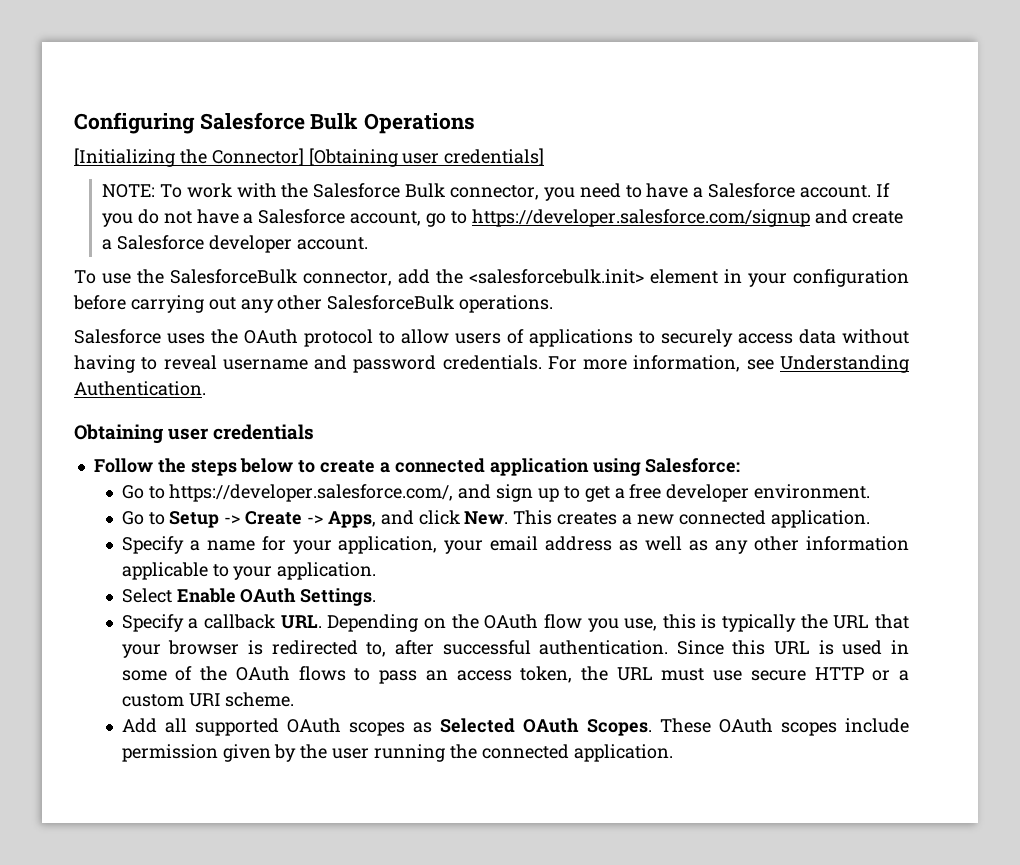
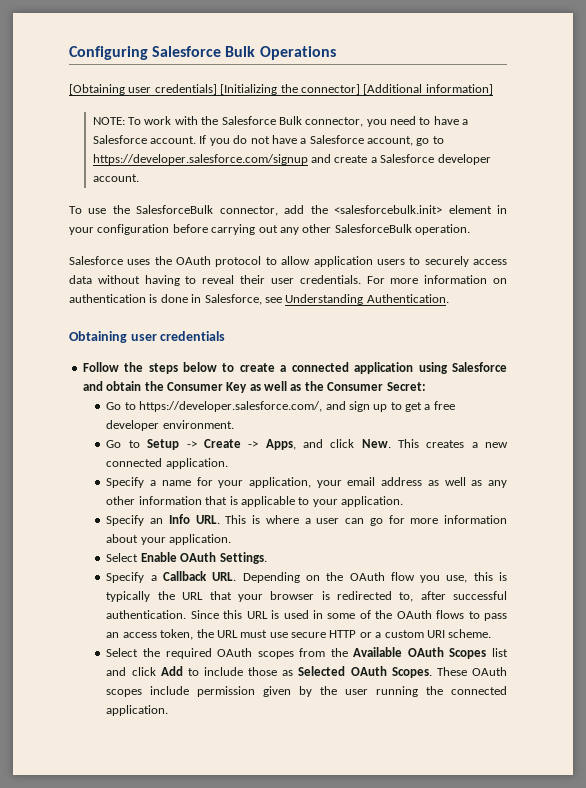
[74,148,304,167] [Initializing the Connector] -> (336, 53) none
(545, 157) none -> [220,84,493,95] [Initializing the connector] [Additional information]
[459,295,554,313] operations. -> [415,224,470,235] operation.
[455,329,633,347] users of applications -> [313,256,405,267] application users
[222,355,741,373] username and password credentials. For more information, -> [240,275,507,284] [69,294,262,305] their user credentials. For more information on authentication is done in Salesforce,
[645,458,741,473] Salesforce: -> [452,362,508,372] [82,381,426,393] Salesforce and obtain the Consumer Key as well as the Consumer Secret:
(909, 543) none -> [205,496,238,505] that is
(377, 571) none -> [106,514,507,526] [106,534,232,545] // Specify an Info URL. This is where a user can go for more information about your application.
[204,614,276,629] callback -> [163,571,208,581] Callback
[121,718,406,736] Add all supported OAuth scopes -> [106,647,509,659] [106,666,278,676] Select the required OAuth scopes from the Available OAuth Scopes list and click Add to include those

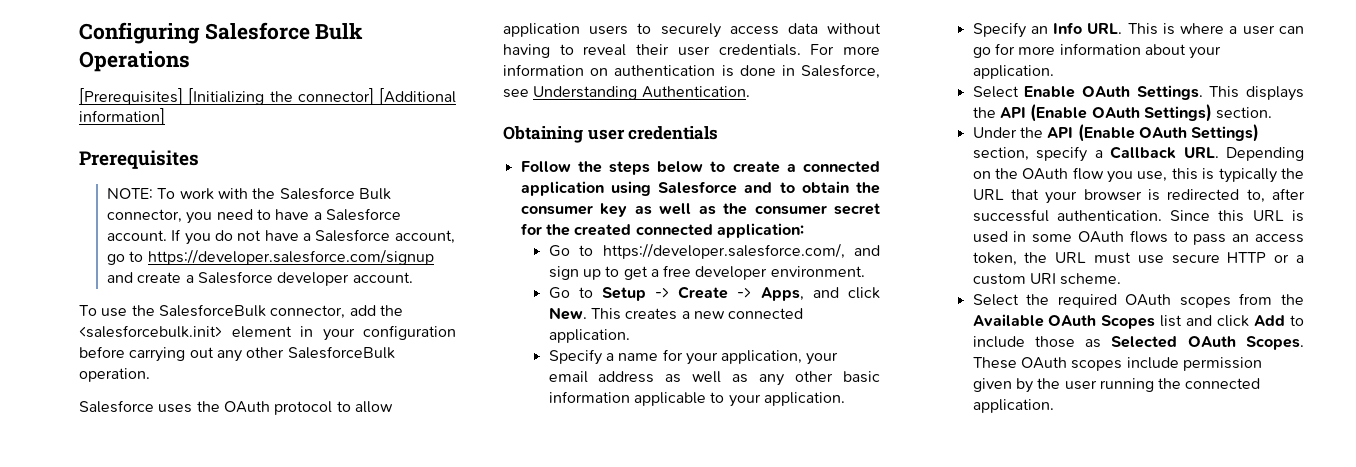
[69,84,217,95] [Obtaining user credentials] -> [79,88,183,105] [Prerequisites]
(493, 89) none -> [79,150,199,169] // Prerequisites
(103, 386) none -> [779,182,795,193] to
[166,382,248,393] Consumer Key -> [520,203,628,217] consumer key
[327,382,426,391] Consumer Secret: -> [754,203,880,215] [520,223,804,238] consumer secret for the created connected application:
[138,496,238,505] information that is -> [843,371,880,383] [548,391,630,403] basic information
[106,572,145,583] // Specify -> [1209,86,1304,101] [972,104,1273,122] [972,124,1260,142] [972,146,1088,162] This displays the API (Enable OAuth Settings) section. // Under the API (Enable OAuth Settings) section, specify
[359,610,393,619] of the -> (1073, 238) none

